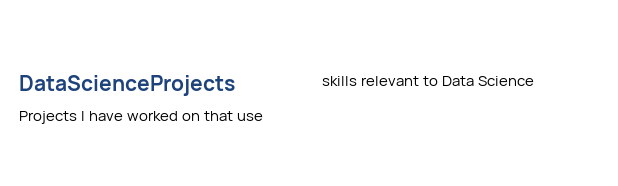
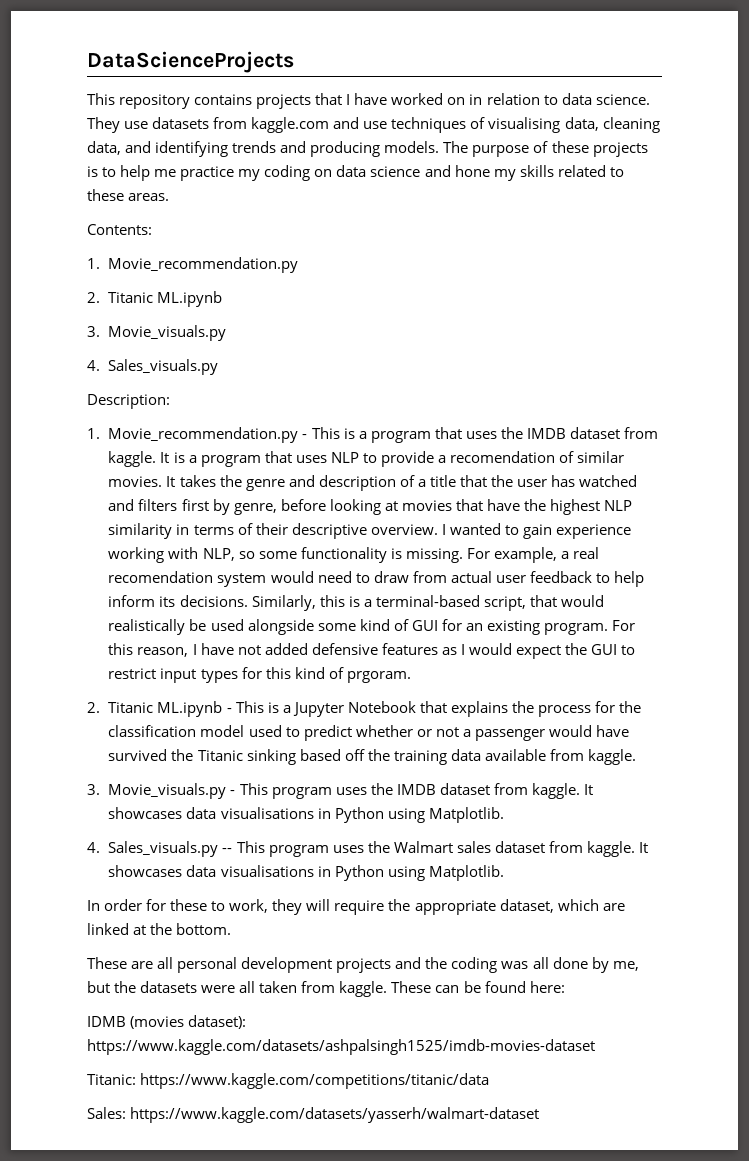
[19,111,264,124] [322,76,535,86] Projects I have worked on that use skills relevant to Data Science -> [87,93,650,109] [87,117,660,133] [87,141,648,157] [87,165,624,181] [87,189,170,201] [87,224,152,235] [87,257,299,273] [87,291,223,307] [87,325,227,341] [87,359,219,375] [87,394,170,409] [87,427,658,443] [108,451,625,467] [108,475,638,491] [108,499,633,515] [108,523,631,539] [108,547,599,563] [108,571,644,587] [108,595,604,611] [108,619,636,635] [108,643,636,659] [108,667,411,683] [87,701,642,717] [108,725,629,741] [108,749,636,765] [87,783,593,799] [108,807,504,823] [87,841,648,857] [108,865,504,881] [87,899,625,915] [87,923,232,935] [87,957,639,973] [87,981,565,997] [87,1015,247,1029] [87,1039,595,1055] [87,1073,490,1089] [87,1107,540,1123] This repository contains projects that I have worked on in relation to data science. They use datasets from kaggle.com and use techniques of visualising data, cleaning data, and identifying trends and producing models. The purpose of these projects is to help me practice my coding on data science and hone my skills related to these areas. // Contents: // 1. Movie_recommendation.py // 2. Titanic ML.ipynb // 3. Movie_visuals.py // 4. Sales_visuals.py // Description: // 1. Movie_recommendation.py - This is a program that uses the IMDB dataset from kaggle. It is a program that uses NLP to provide a recomendation of similar movies. It takes the genre and description of a title that the user has watched and filters first by genre, before looking at movies that have the highest NLP similarity in terms of their descriptive overview. I wanted to gain experience working with NLP, so some functionality is missing. For example, a real recomendation system would need to draw from actual user feedback to help inform its decisions. Similarly, this is a terminal-based script, that would realistically be used alongside some kind of GUI for an existing program. For this reason, I have not added defensive features as I would expect the GUI to restrict input types for this kind of prgoram. // 2. Titanic ML.ipynb - This is a Jupyter Notebook that explains the process for the classification model used to predict whether or not a passenger would have survived the Titanic sinking based off the training data available from kaggle. // 3. Movie_visuals.py - This program uses the IMDB dataset from kaggle. It showcases data visualisations in Python using Matplotlib. // 4. Sales_visuals.py -- This program uses the Walmart sales dataset from kaggle. It showcases data visualisations in Python using Matplotlib. // In order for these to work, they will require the appropriate dataset, which are linked at the bottom. // These are all personal development projects and the coding was all done by me, but the datasets were all taken from kaggle. These can be found here: // IDMB (movies dataset): https://www.kaggle.com/datasets/ashpalsingh1525/imdb-movies-dataset // Titanic: https://www.kaggle.com/competitions/titanic/data // Sales: https://www.kaggle.com/datasets/yasserh/walmart-dataset

